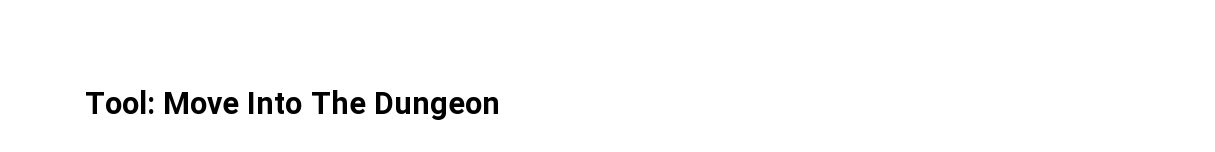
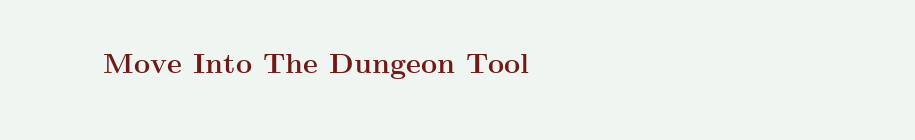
[85,90,155,114] Tool: -> (103, 63) none
(500, 106) none -> [466,54,529,73] Tool

